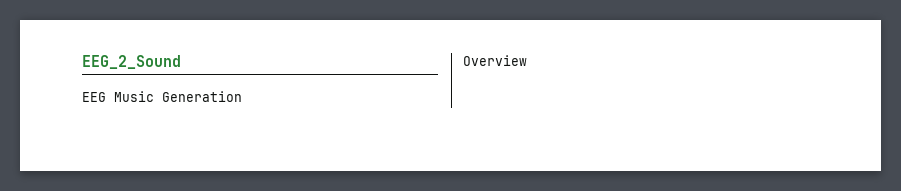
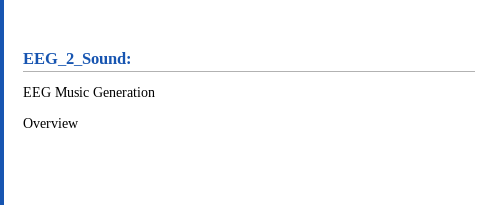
[82,55,181,69] EEG_2_Sound -> [23,52,132,66] EEG_2_Sound:

